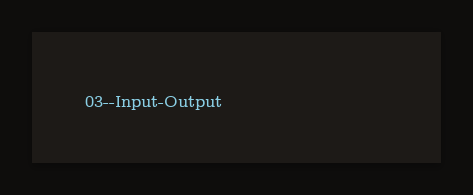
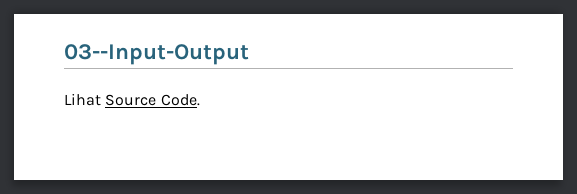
(222, 103) none -> [64,93,200,106] // Lihat Source Code.

